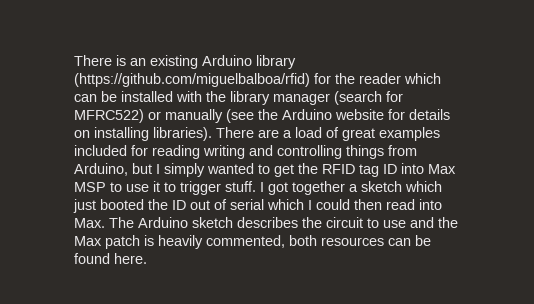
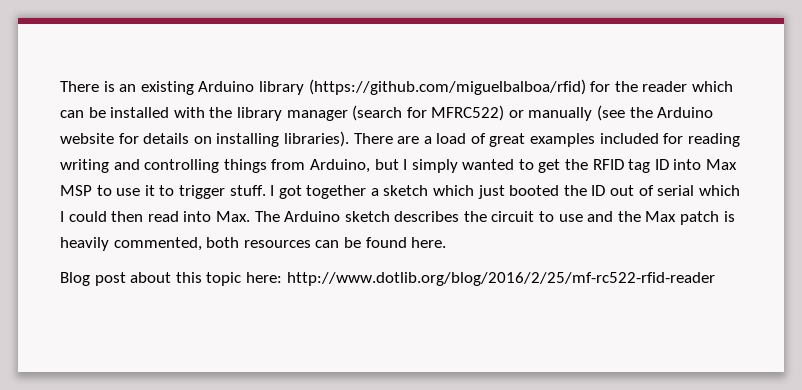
(147, 258) none -> [60,272,715,286] // Blog post about this topic here: http://www.dotlib.org/blog/2016/2/25/mf-rc522-rfid-reader

